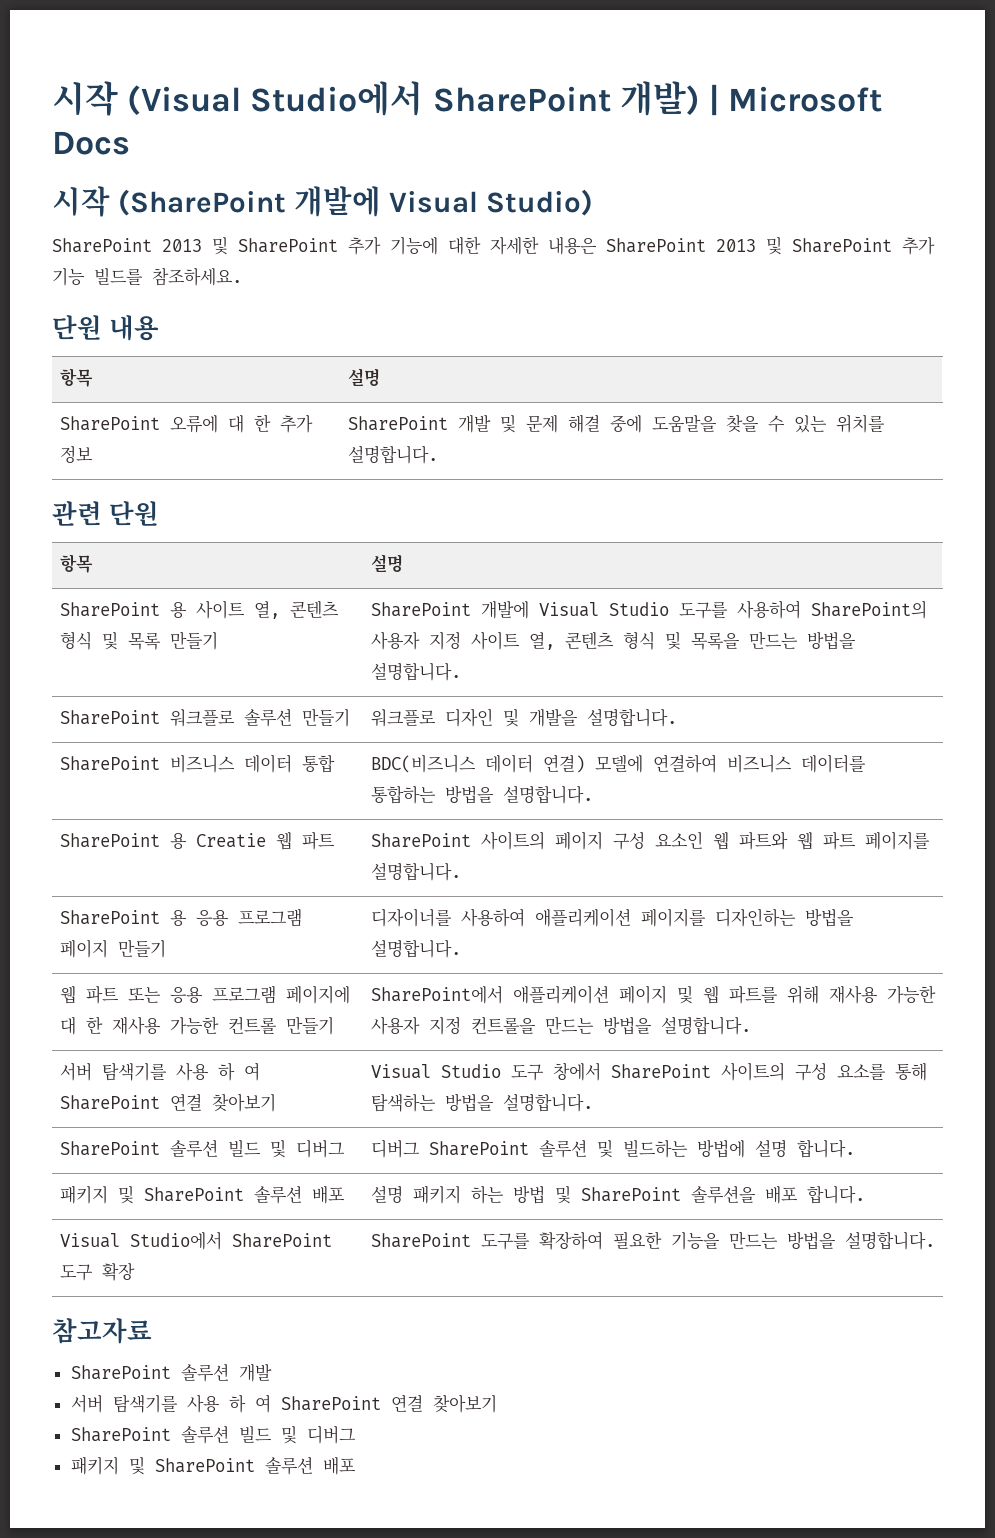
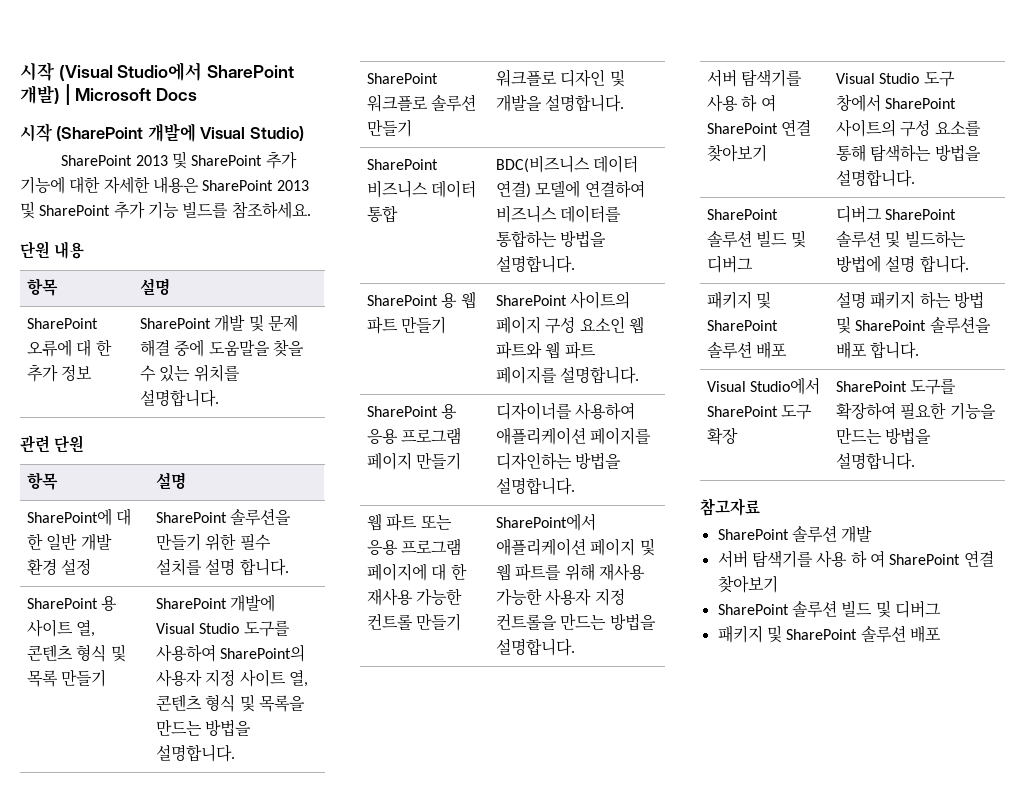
(403, 563) none -> [27,508,132,526] [27,533,112,551] [27,558,92,575] [156,508,292,526] [156,533,271,551] [156,558,289,576] // SharePoint에 대 한 일반 개발 환경 설정 | SharePoint 솔루션을 만들기 위한 필수 설치를 설명 합니다.
[195,832,335,850] Creatie 웹 파트 -> [460,292,476,309] [367,316,447,334] 웹 파트 만들기

